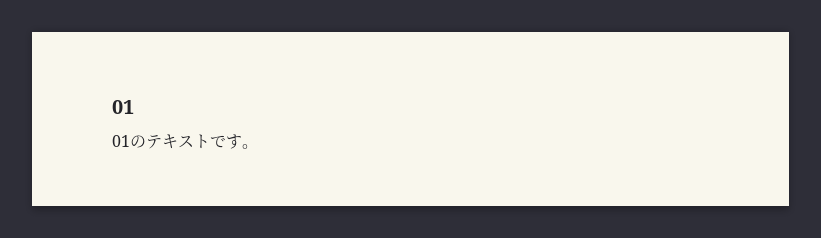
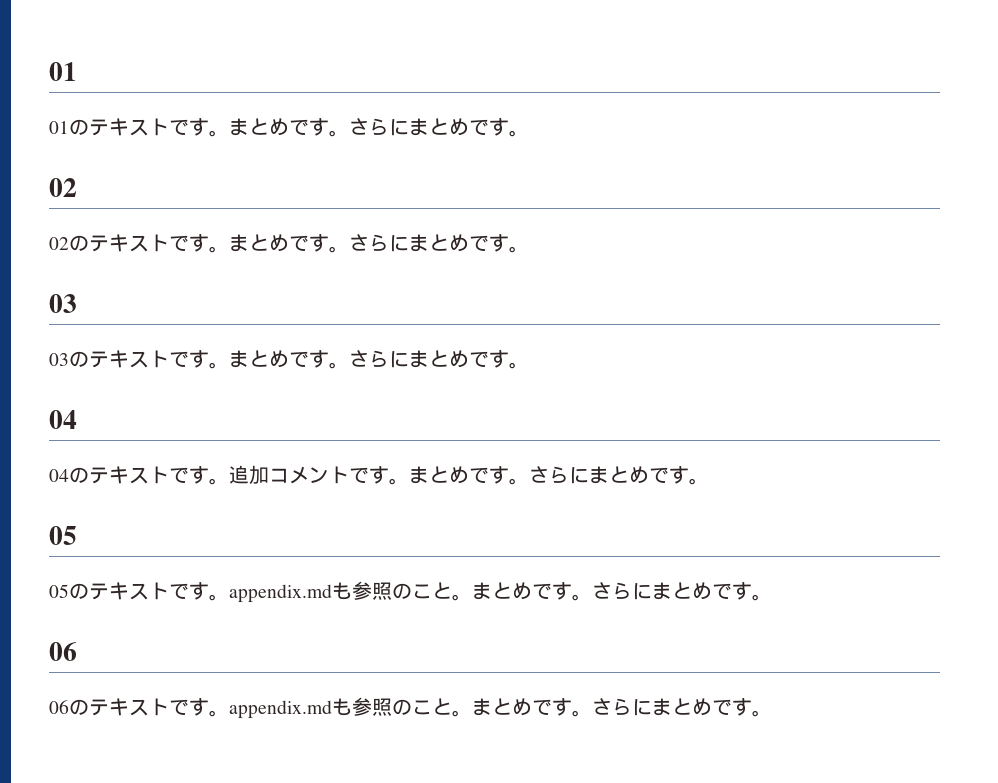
(258, 146) none -> [229,118,529,137] [49,178,77,197] [49,234,529,253] [49,294,77,313] [49,350,529,369] [49,410,77,429] [49,465,709,485] [49,526,77,545] [49,581,772,603] [49,642,77,661] [49,697,772,719] まとめです。さらにまとめです。 // 02 // 02のテキストです。まとめです。さらにまとめです。 // 03 // 03のテキストです。まとめです。さらにまとめです。 // 04 // 04のテキストです。追加コメントです。まとめです。さらにまとめです。 // 05 // 05のテキストです。appendix.mdも参照のこと。まとめです。さらにまとめです。 // 06 // 06のテキストです。appendix.mdも参照のこと。まとめです。さらにまとめです。

